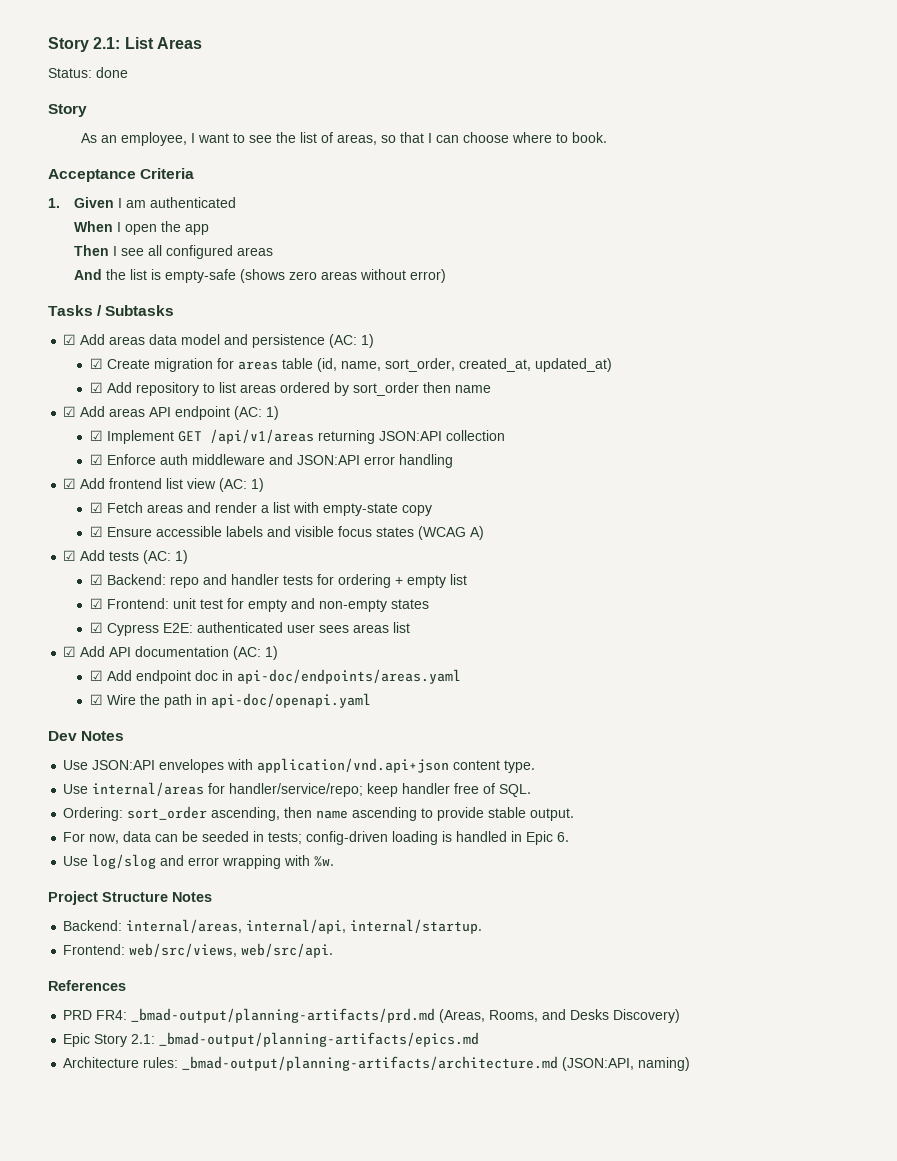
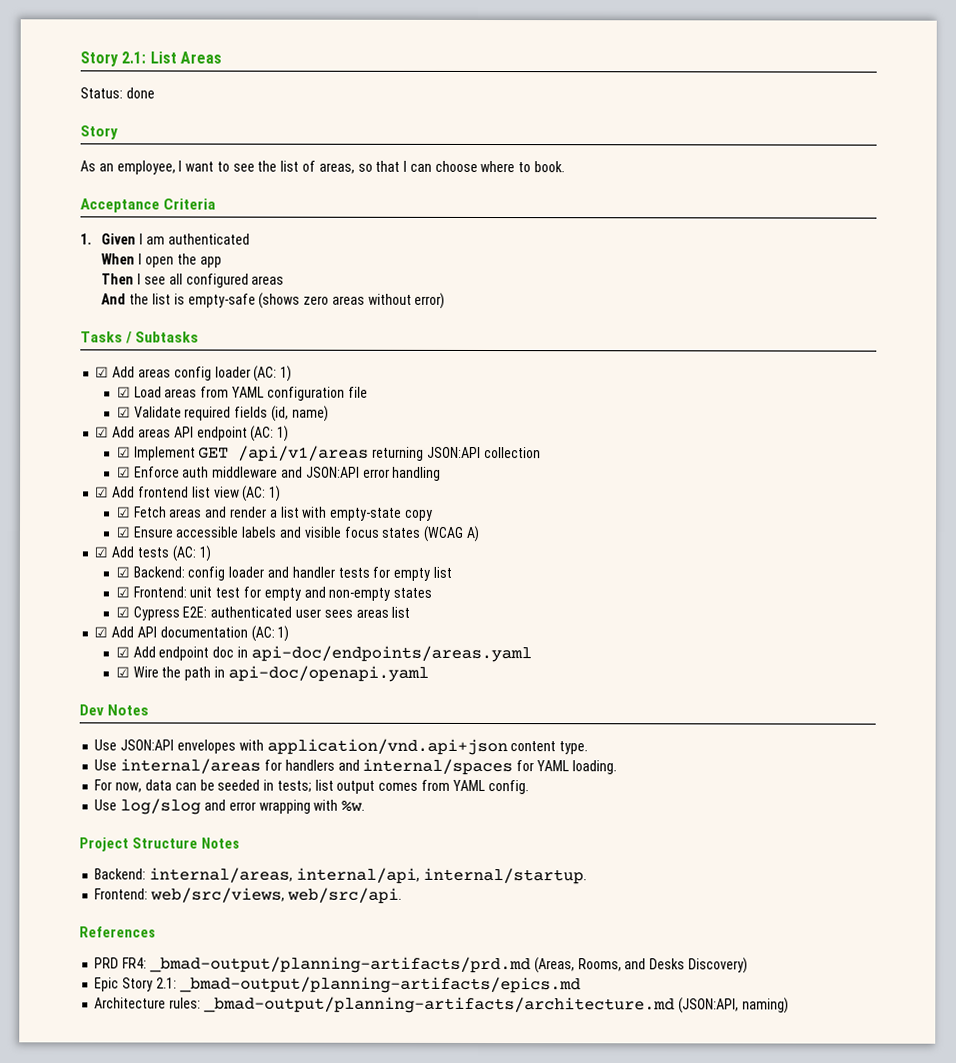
[149,334,375,348] [89,358,612,372] [89,382,491,396] data model and persistence (AC: 1) // ☑ Create migration for areas table (id, name, sort_order, created_at, updated_at) // ☑ Add repository to list areas ordered by sort_order then name -> [173,365,293,382] [116,386,368,401] [116,405,329,422] config loader (AC: 1) // ☑ Load areas from YAML configuration file // ☑ Validate required fields (id, name)
[169,576,199,588] repo -> [187,566,265,581] config loader
[337,574,403,588] ordering + -> (391, 572) none
[229,783,532,797] [63,806,575,821] handler/service/repo; keep handler free of SQL. // Ordering: sort_order ascending, then name ascending to provide stable output. -> [284,758,617,776] handlers and internal/spaces for YAML loading.
[306,831,570,845] config-driven loading is handled in Epic 6. -> [314,779,529,795] list output comes from YAML config.

